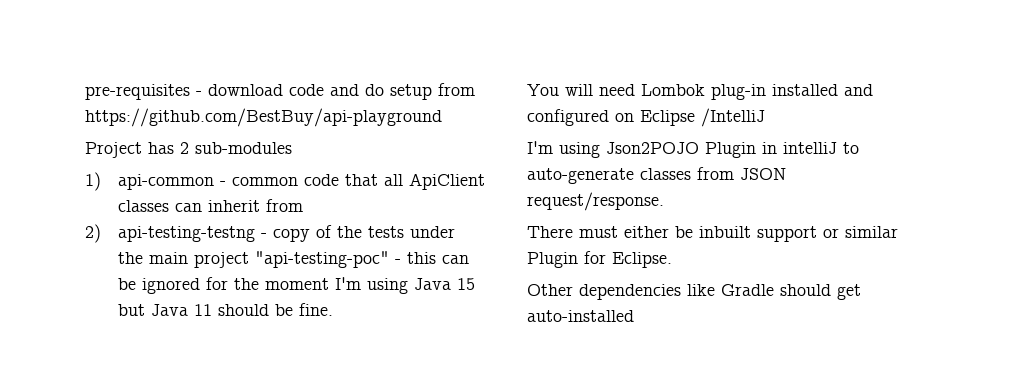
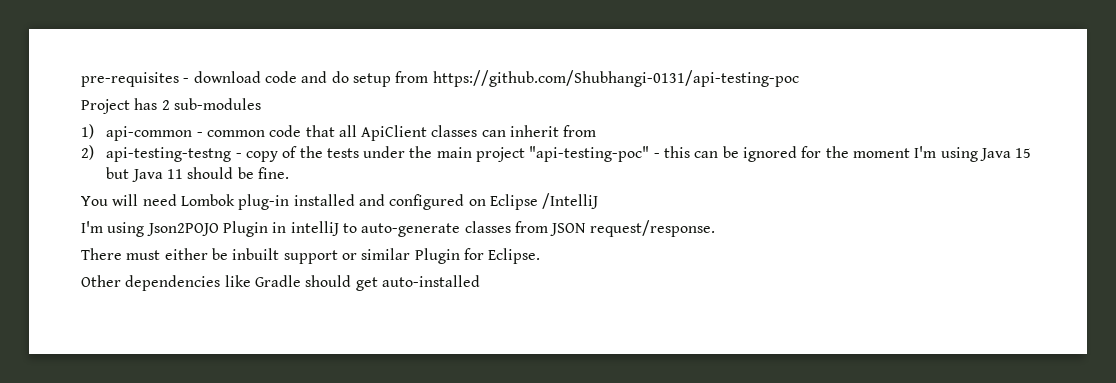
[85,108,442,127] https://github.com/BestBuy/api-playground -> [432,70,799,87] https://github.com/Shubhangi-0131/api-testing-poc

